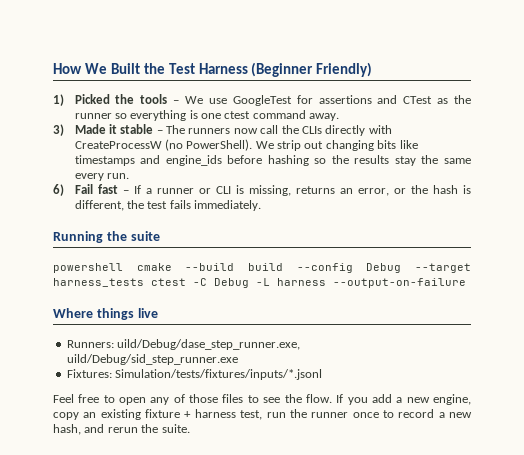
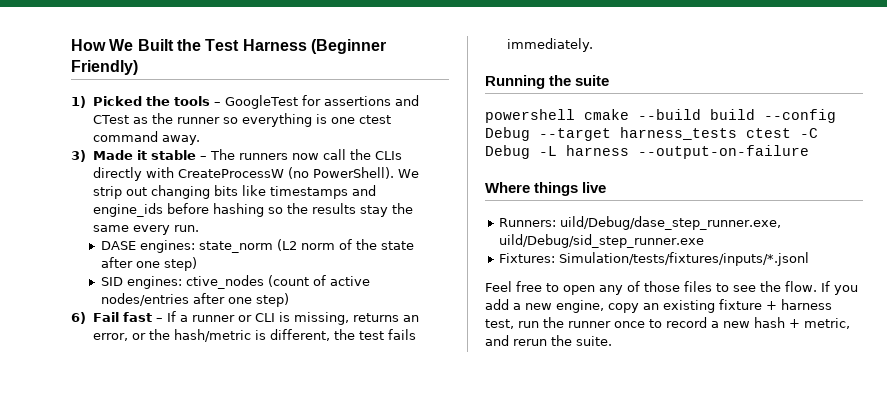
[185,96,227,104] We use -> (221, 104) none
(129, 176) none -> [101,239,415,253] [101,257,198,271] [101,275,371,289] [101,293,290,307] // DASE engines: state_norm (L2 norm of the state after one step) // SID engines: ctive_nodes (count of active nodes/entries after one step)
[432,185,458,194] hash -> [173,329,251,342] hash/metric
[53,424,81,435] hash, -> [754,317,850,329] hash + metric,

